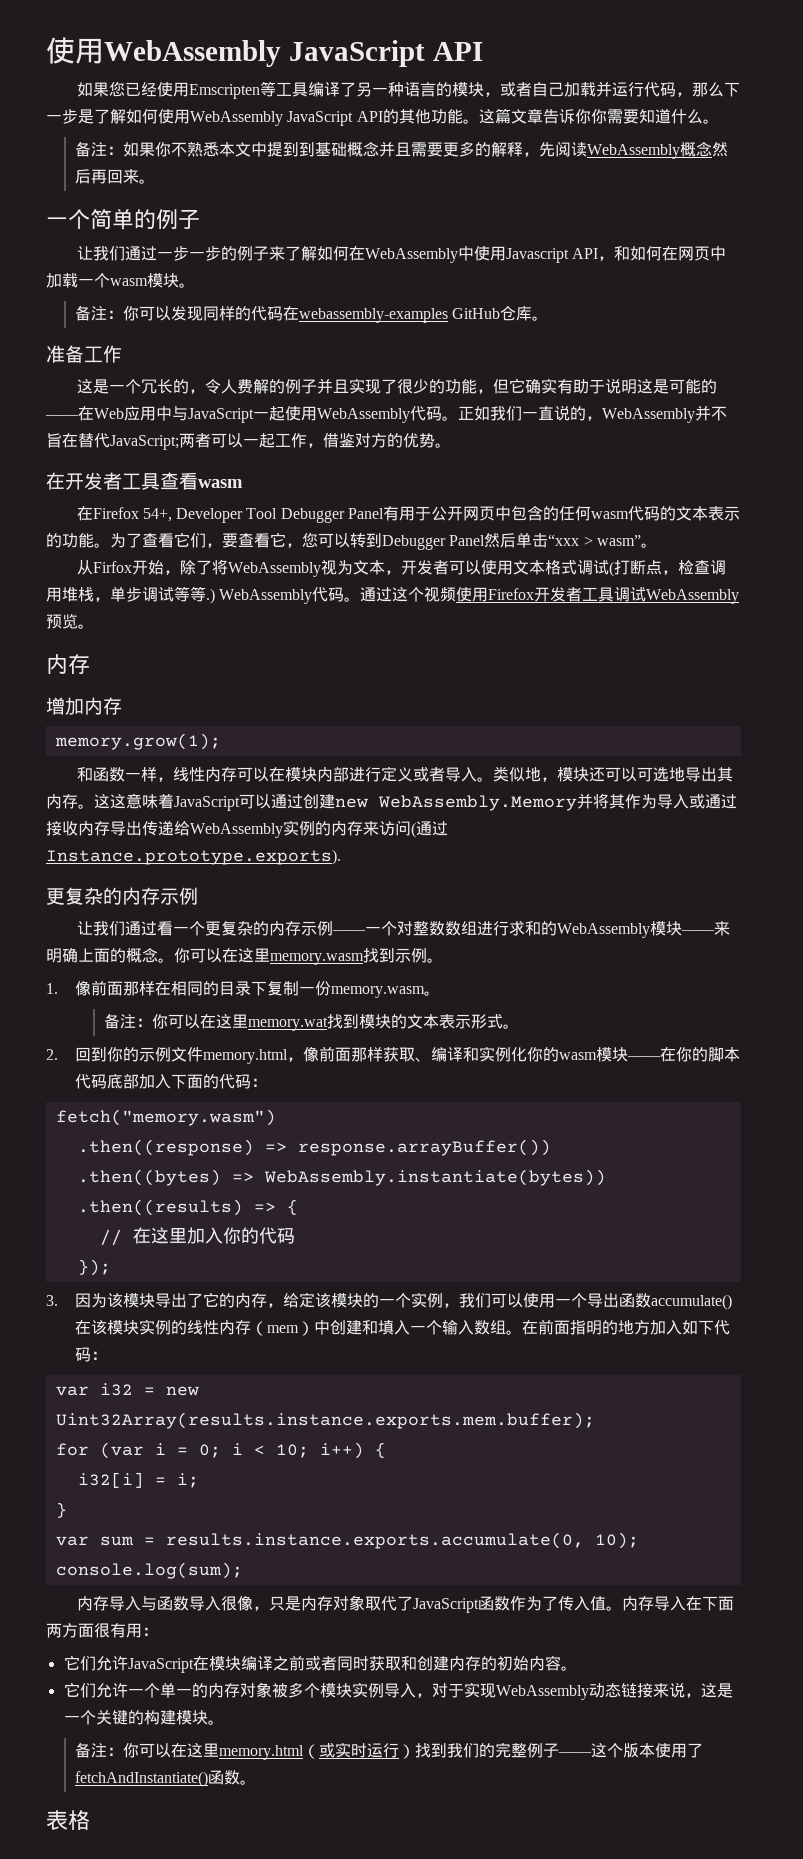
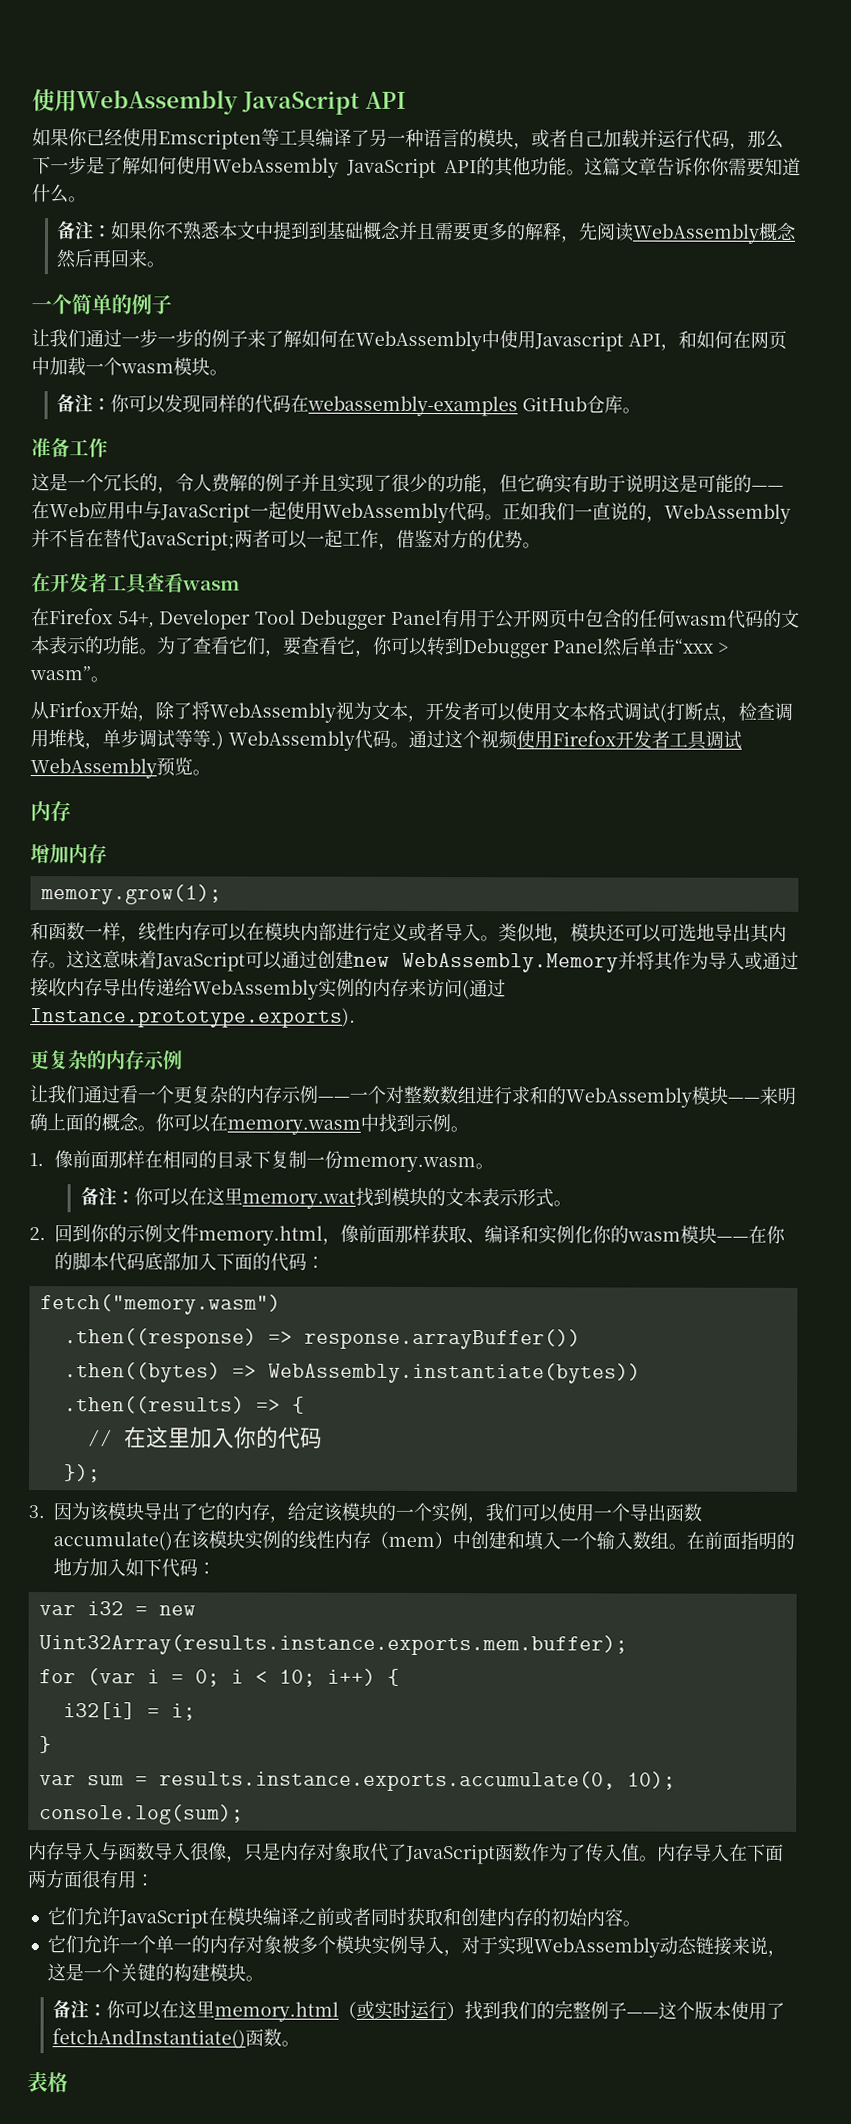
[108,81,125,97] 您 -> [68,128,88,147] 你
[302,532,318,548] 您 -> [372,636,393,655] 你
[238,948,364,965] 这里memory.wasm -> [227,1113,379,1135] memory.wasm中

